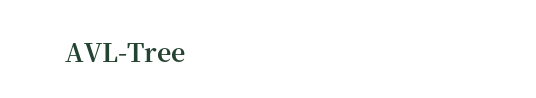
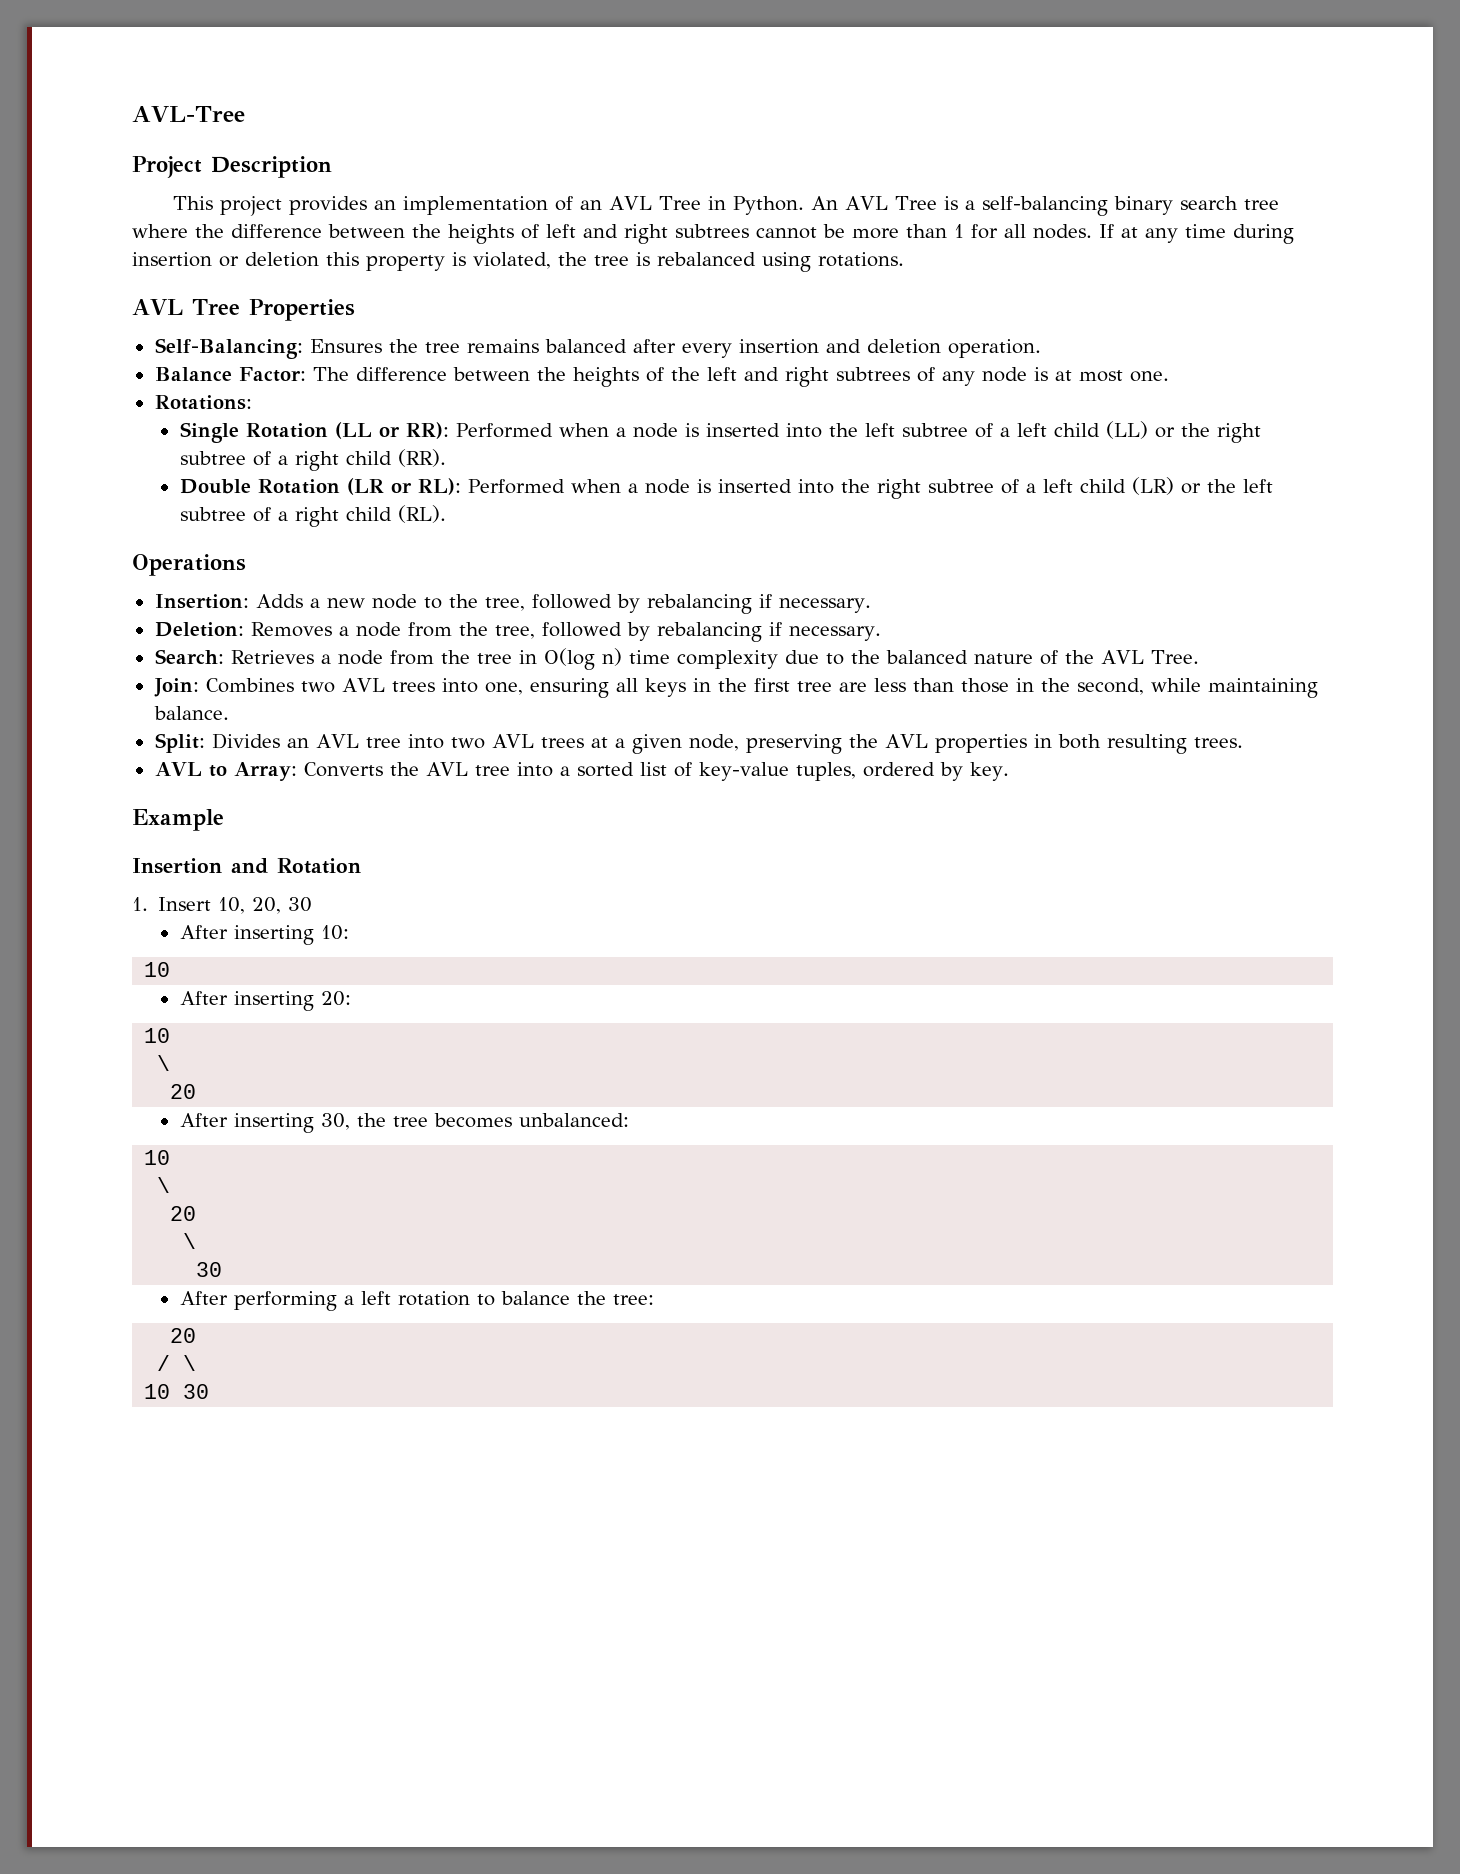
(185, 52) none -> [132,156,332,178] [173,196,1280,216] [132,224,1294,244] [132,252,904,272] [132,299,355,321] [154,338,1041,359] [154,367,1169,387] [154,395,252,410] [179,421,1261,443] [179,449,446,471] [179,477,1273,499] [179,505,446,527] [132,554,246,576] [154,594,871,614] [154,622,881,642] [154,648,1199,670] [153,678,1318,698] [153,706,229,720] [154,733,1244,754] [154,762,1010,781] [132,809,224,831] [132,858,361,874] [132,897,313,914] [179,925,349,945] [144,962,171,977] [179,991,351,1011] [144,1028,171,1043] [157,1055,171,1071] [170,1084,197,1099] [179,1113,629,1133] [144,1150,171,1165] [157,1177,171,1193] [170,1206,197,1221] [183,1233,197,1249] [196,1262,223,1277] [179,1291,654,1311] [170,1328,197,1343] [157,1355,197,1371] [144,1384,210,1399] // Project Description // This project provides an implementation of an AVL Tree in Python. An AVL Tree is a self-balancing binary search tree where the difference between the heights of left and right subtrees cannot be more than 1 for all nodes. If at any time during insertion or deletion this property is violated, the tree is rebalanced using rotations. // AVL Tree Properties // Self-Balancing: Ensures the tree remains balanced after every insertion and deletion operation. // Balance Factor: The difference between the heights of the left and right subtrees of any node is at most one. // Rotations: // Single Rotation (LL or RR): Performed when a node is inserted into the left subtree of a left child (LL) or the right subtree of a right child (RR). // Double Rotation (LR or RL): Performed when a node is inserted into the right subtree of a left child (LR) or the left subtree of a right child (RL). // Operations // Insertion: Adds a new node to the tree, followed by rebalancing if necessary. // Deletion: Removes a node from the tree, followed by rebalancing if necessary. // Search: Retrieves a node from the tree in O(log n) time complexity due to the balanced nature of the AVL Tree. // Join: Combines two AVL trees into one, ensuring all keys in the first tree are less than those in the second, while maintaining balance. // Split: Divides an AVL tree into two AVL trees at a given node, preserving the AVL properties in both resulting trees. // AVL to Array: Converts the AVL tree into a sorted list of key-value tuples, ordered by key. // Example // Insertion and Rotation // 1. Insert 10, 20, 30 // After inserting 10: // 10 // After inserting 20: // 10 // \ // 20 // After inserting 30, the tree becomes unbalanced: // 10 // \ // 20 // \ // 30 // After performing a left rotation to balance the tree: // 20 // / \ // 10 30

